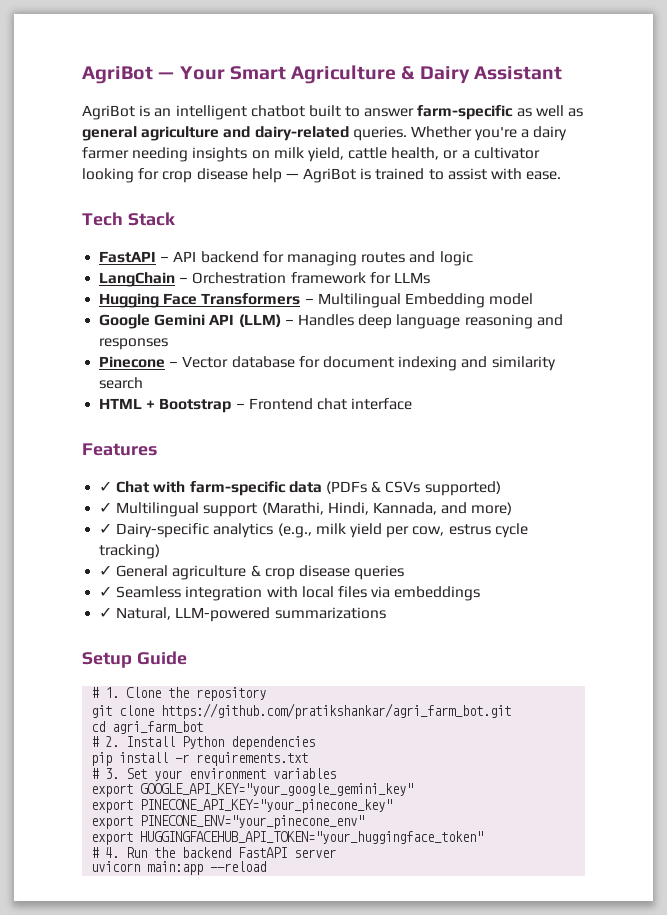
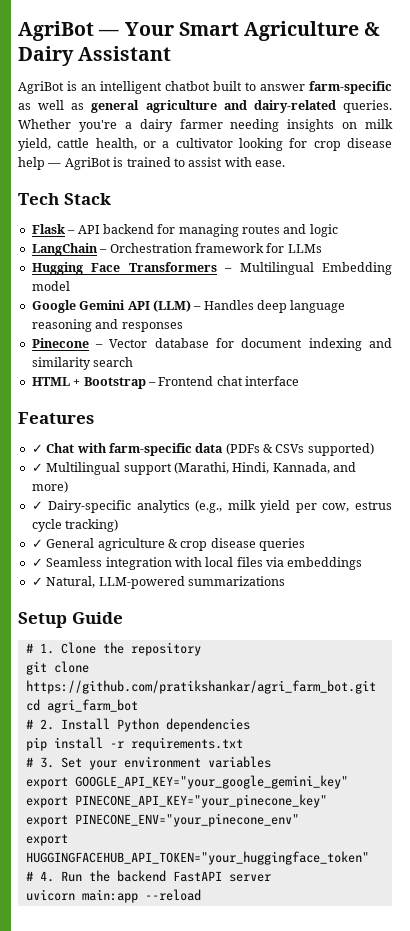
[99,251,157,263] FastAPI -> [31,224,65,234] Flask

